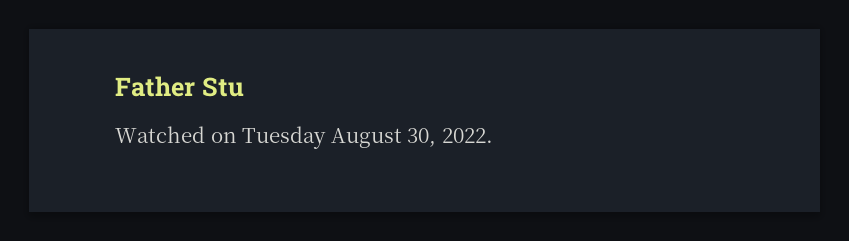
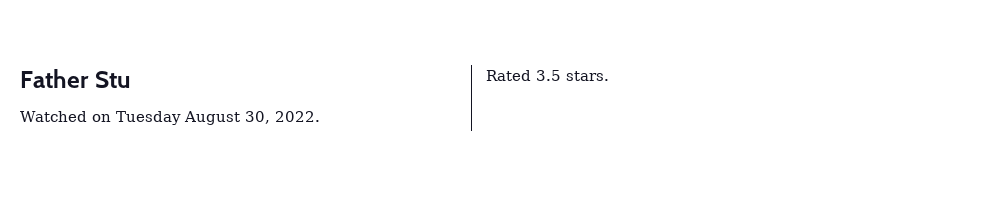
(493, 135) none -> [486,70,609,81] // Rated 3.5 stars.

